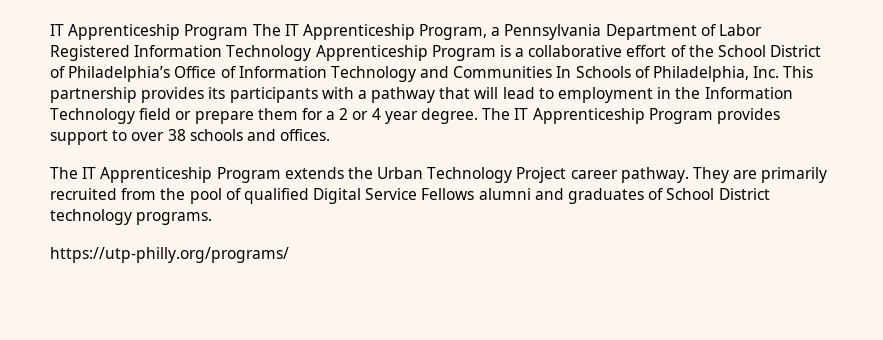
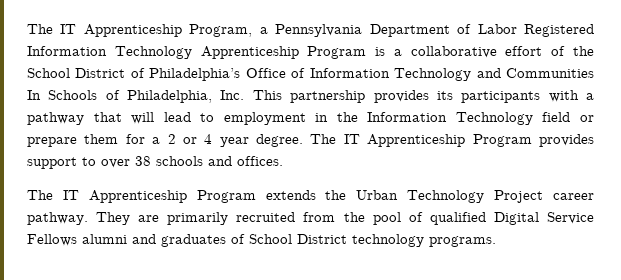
[50,24,249,40] IT Apprenticeship Program -> (27, 29) none
[50,247,289,263] // https://utp-philly.org/programs/ -> (496, 241) none

